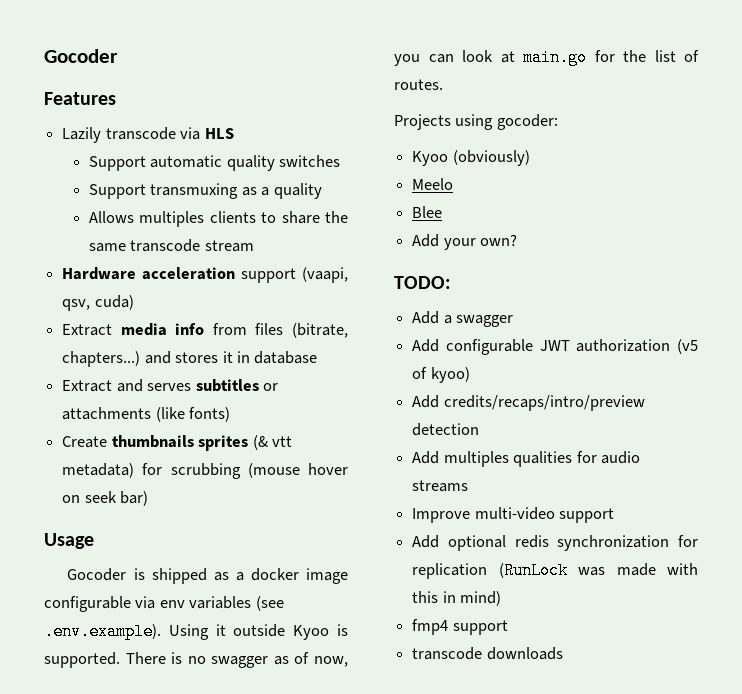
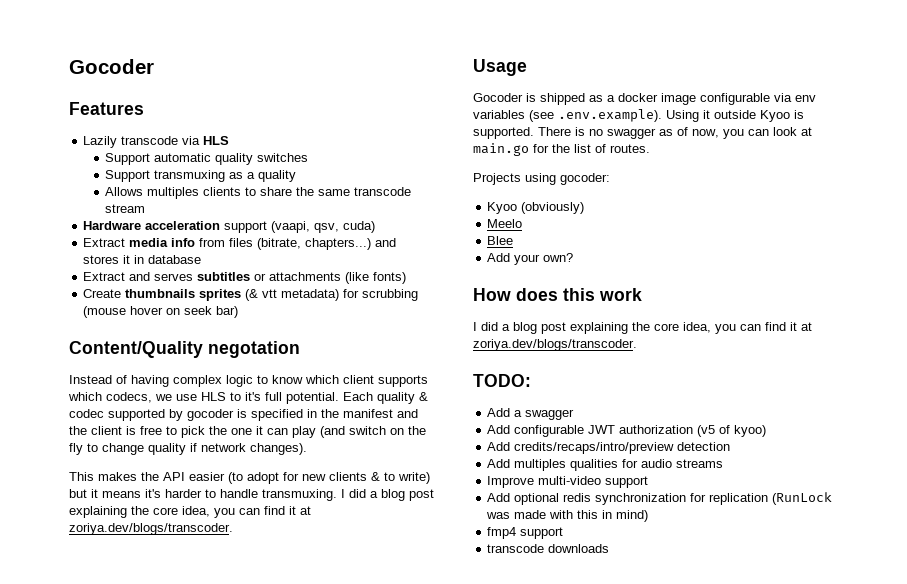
(149, 498) none -> [69,341,300,358] [69,375,428,387] [68,392,428,404] [69,409,418,421] [69,426,426,438] [69,443,307,455] [69,472,430,484] [69,489,434,501] [69,506,311,518] [69,523,233,535] // Content/Quality negotation // Instead of having complex logic to know which client supports which codecs, we use HLS to it's full potential. Each quality & codec supported by gocoder is specified in the manifest and the client is free to pick the one it can play (and switch on the fly to change quality if network changes). // This makes the API easier (to adopt for new clients & to write) but it means it's harder to handle transmuxing. I did a blog post explaining the core idea, you can find it at zoriya.dev/blogs/transcoder.
(518, 240) none -> [473,288,642,301] [473,322,812,334] [473,339,637,351] // How does this work // I did a blog post explaining the core idea, you can find it at zoriya.dev/blogs/transcoder.

